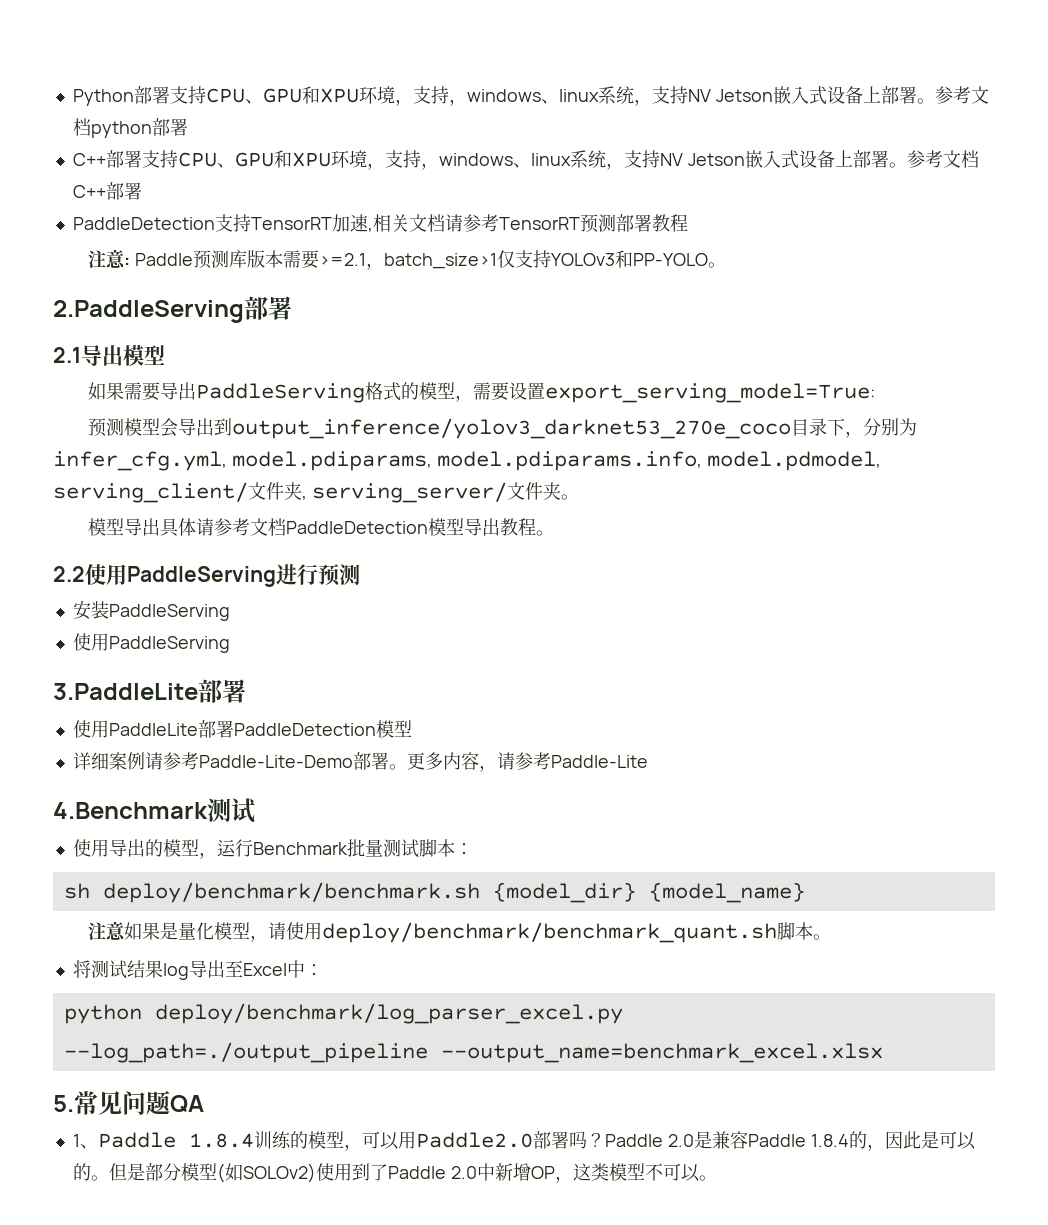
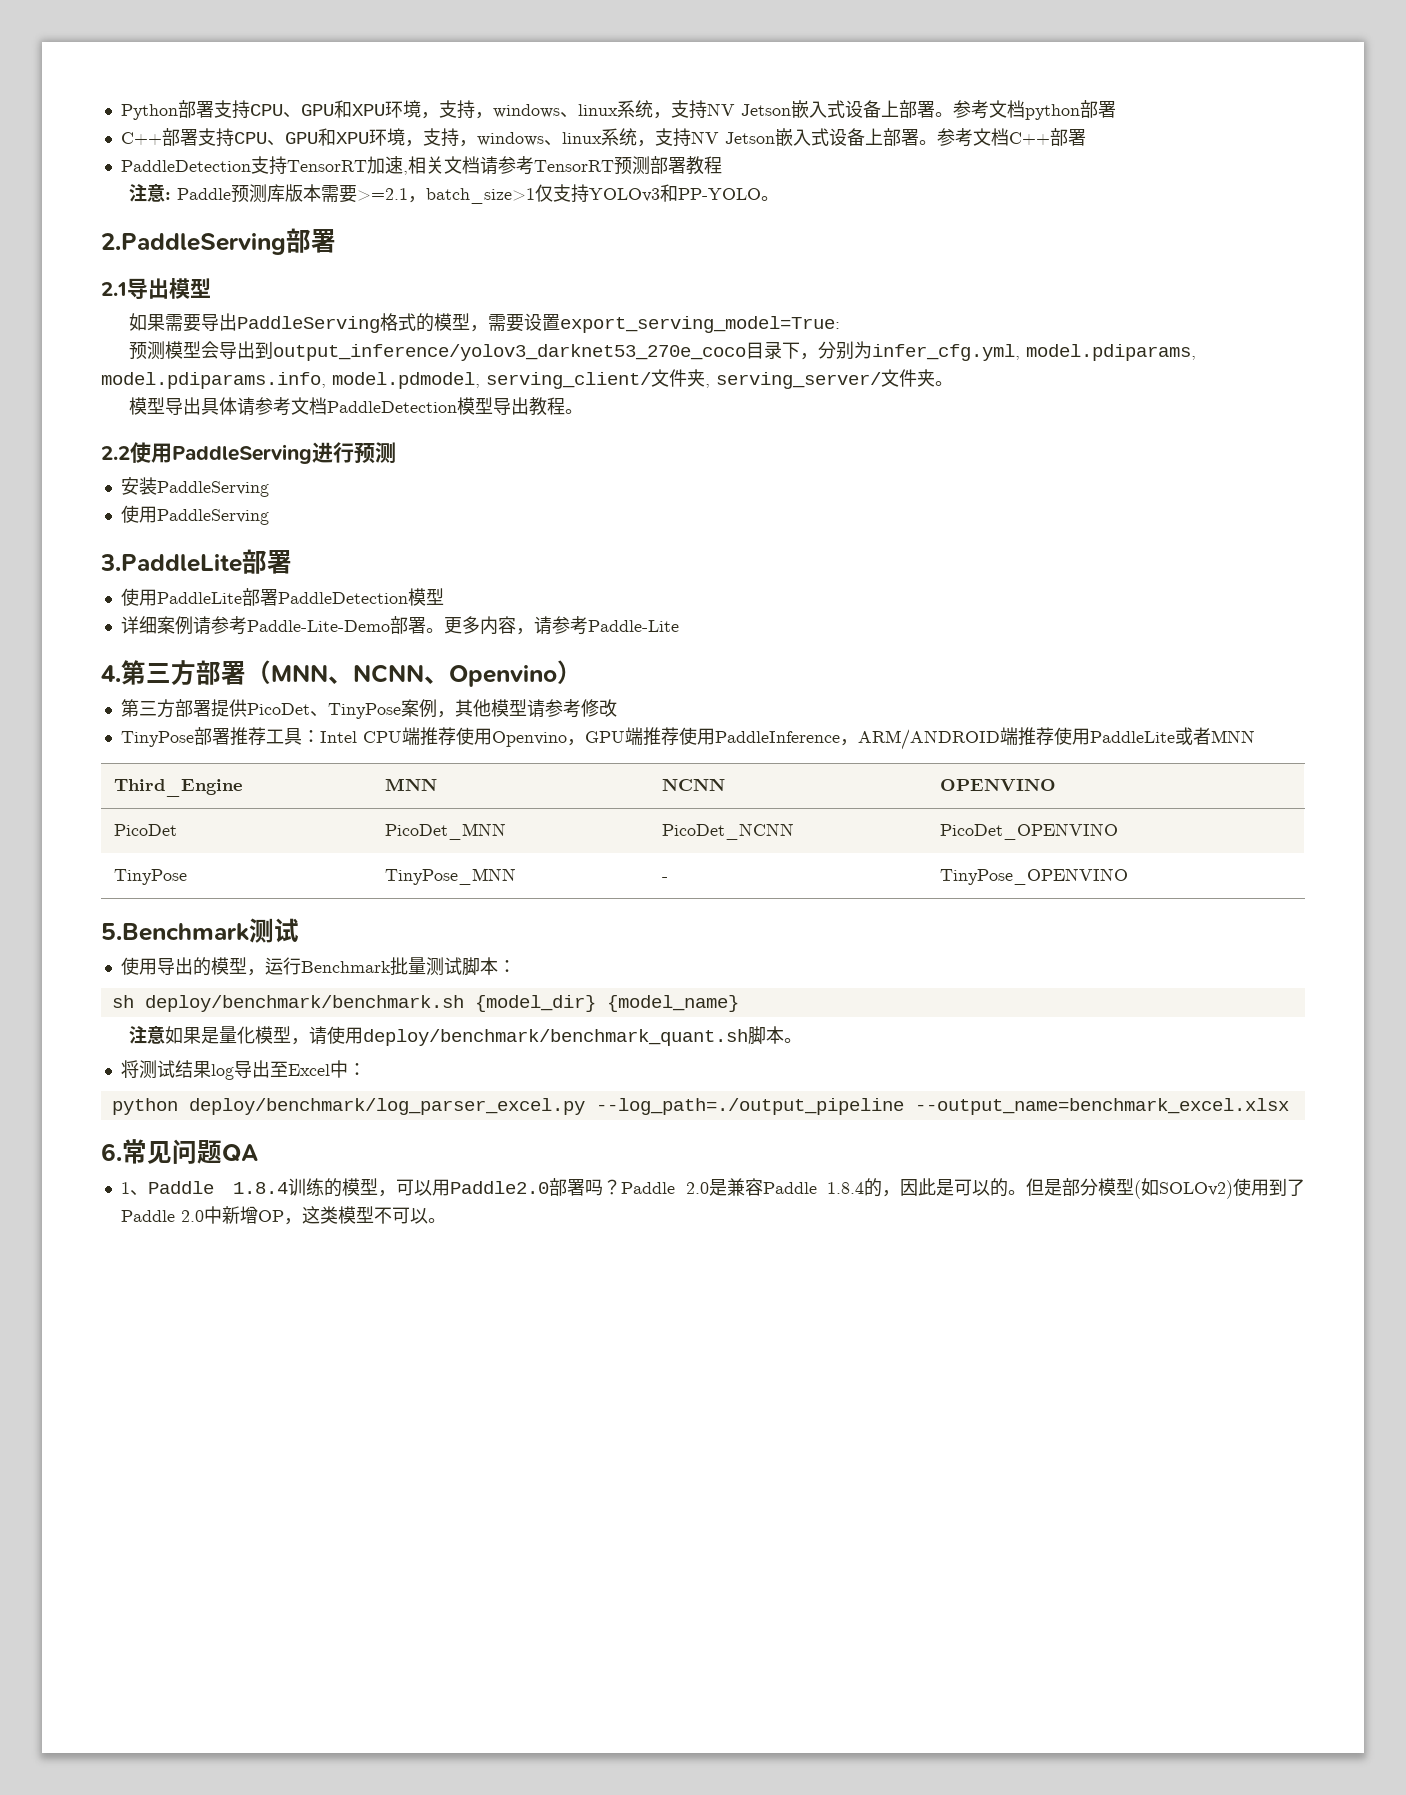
[53,802,208,819] 4.Benchmark -> [101,660,582,687] [120,699,617,719] [120,727,1255,750] [114,779,243,797] [385,778,438,791] [662,778,726,791] [940,778,1057,791] [114,824,178,836] [385,823,507,840] [662,823,795,840] [940,823,1119,840] [114,869,188,885] [385,868,517,885] [662,877,669,881] [940,868,1129,885] [101,923,249,941] 4.第三方部署（MNN、NCNN、Openvino） // 第三方部署提供PicoDet、TinyPose案例，其他模型请参考修改 // TinyPose部署推荐工具：Intel CPU端推荐使用Openvino，GPU端推荐使用PaddleInference，ARM/ANDROID端推荐使用PaddleLite或者MNN // Third_Engine | MNN | NCNN | OPENVINO // PicoDet | PicoDet_MNN | PicoDet_NCNN | PicoDet_OPENVINO // TinyPose | TinyPose_MNN | - | TinyPose_OPENVINO // 5.Benchmark
[53,1095,74,1112] 5. -> [101,1143,122,1161] 6.

